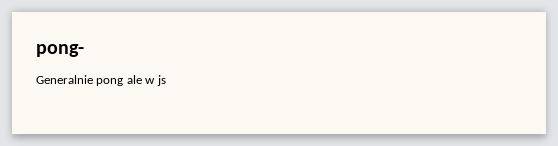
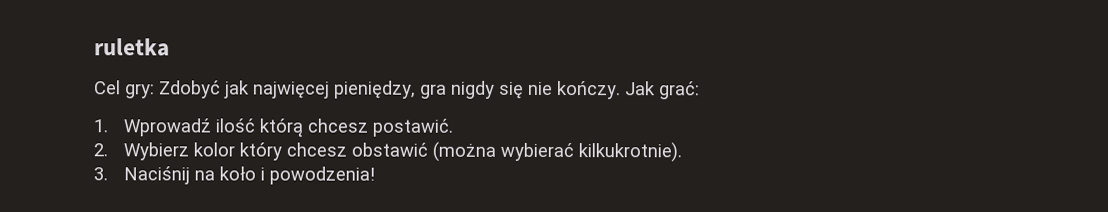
[36,44,84,57] [36,75,166,86] pong- // Generalnie pong ale w js -> [94,38,170,57] [94,80,700,100] [93,118,454,138] [93,141,683,163] [93,166,376,185] ruletka // Cel gry: Zdobyć jak najwięcej pieniędzy, gra nigdy się nie kończy. Jak grać: // 1. Wprowadź ilość którą chcesz postawić. // 2. Wybierz kolor który chcesz obstawić (można wybierać kilkukrotnie). // 3. Naciśnij na koło i powodzenia!

